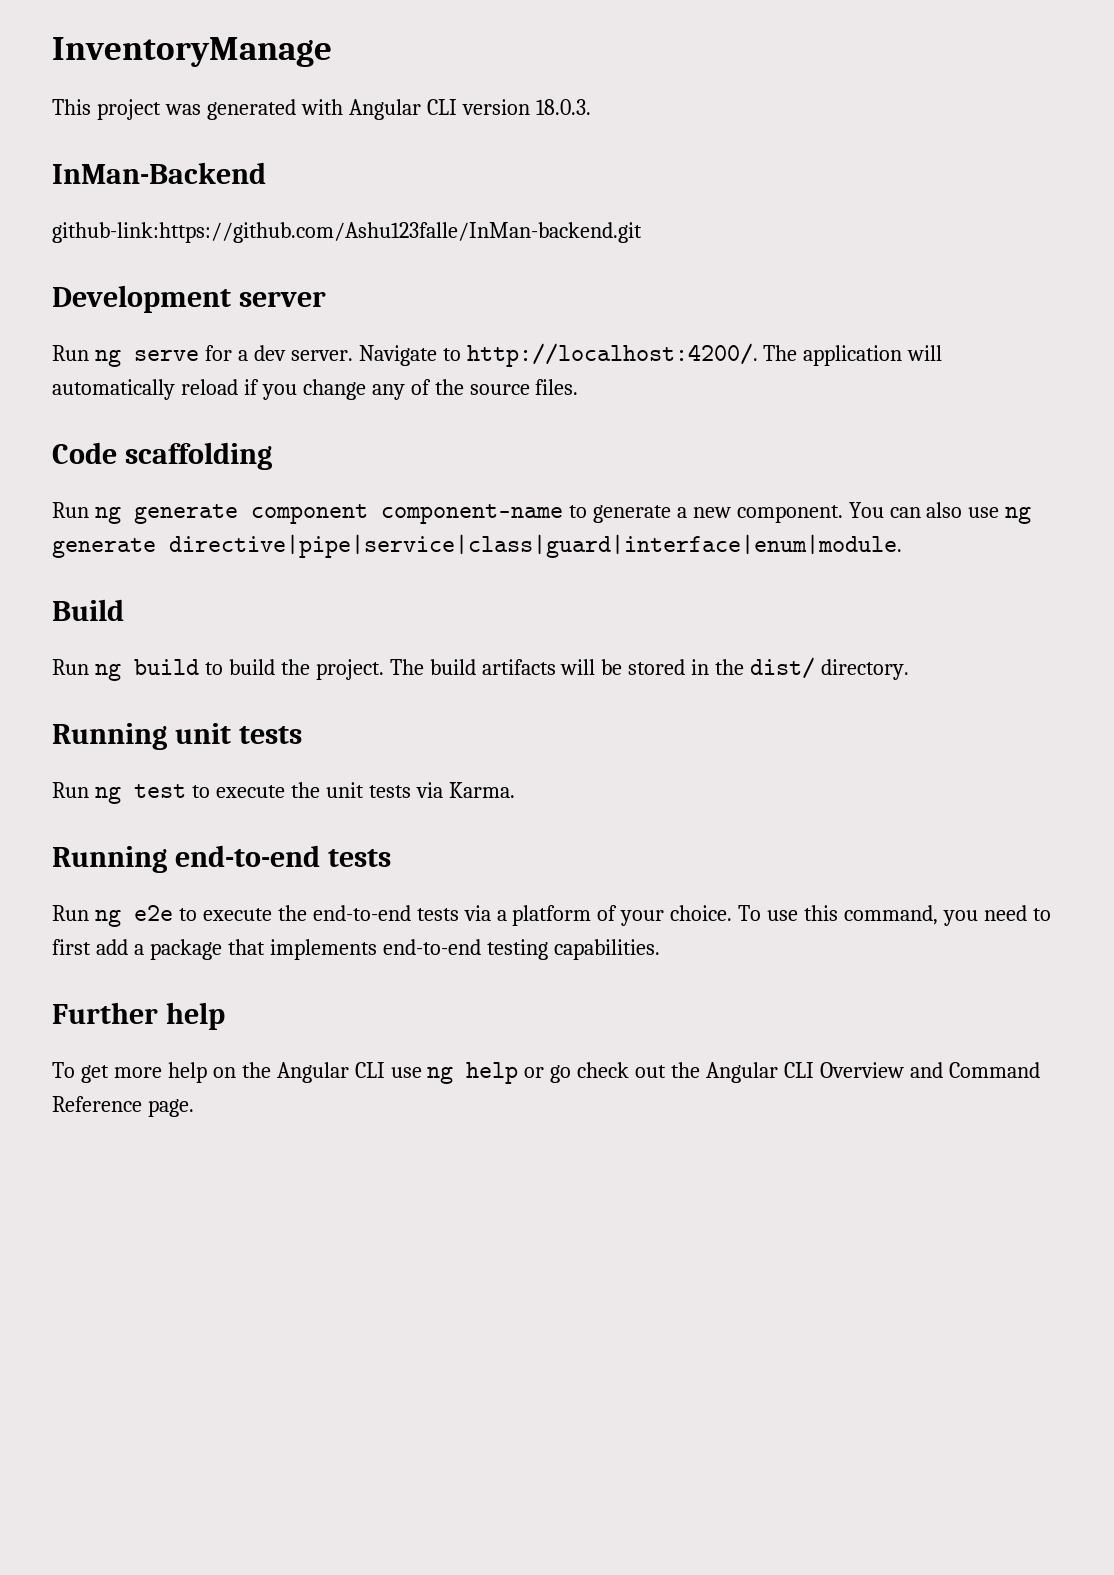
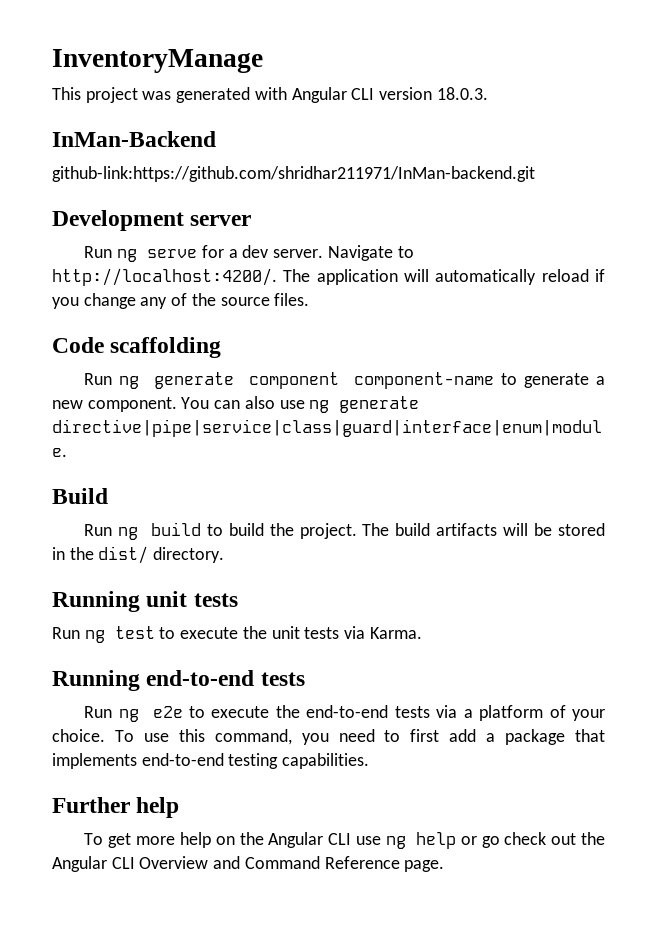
[52,222,642,243] github-link:https://github.com/Ashu123falle/InMan-backend.git -> [52,166,535,182] github-link:https://github.com/shridhar211971/InMan-backend.git

